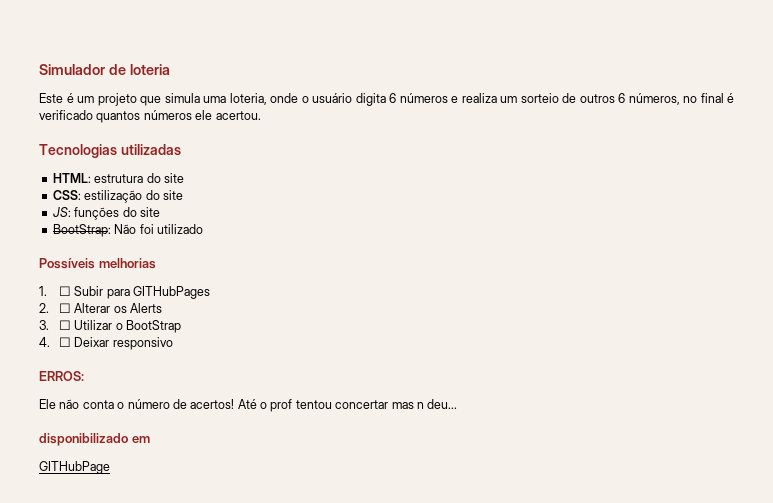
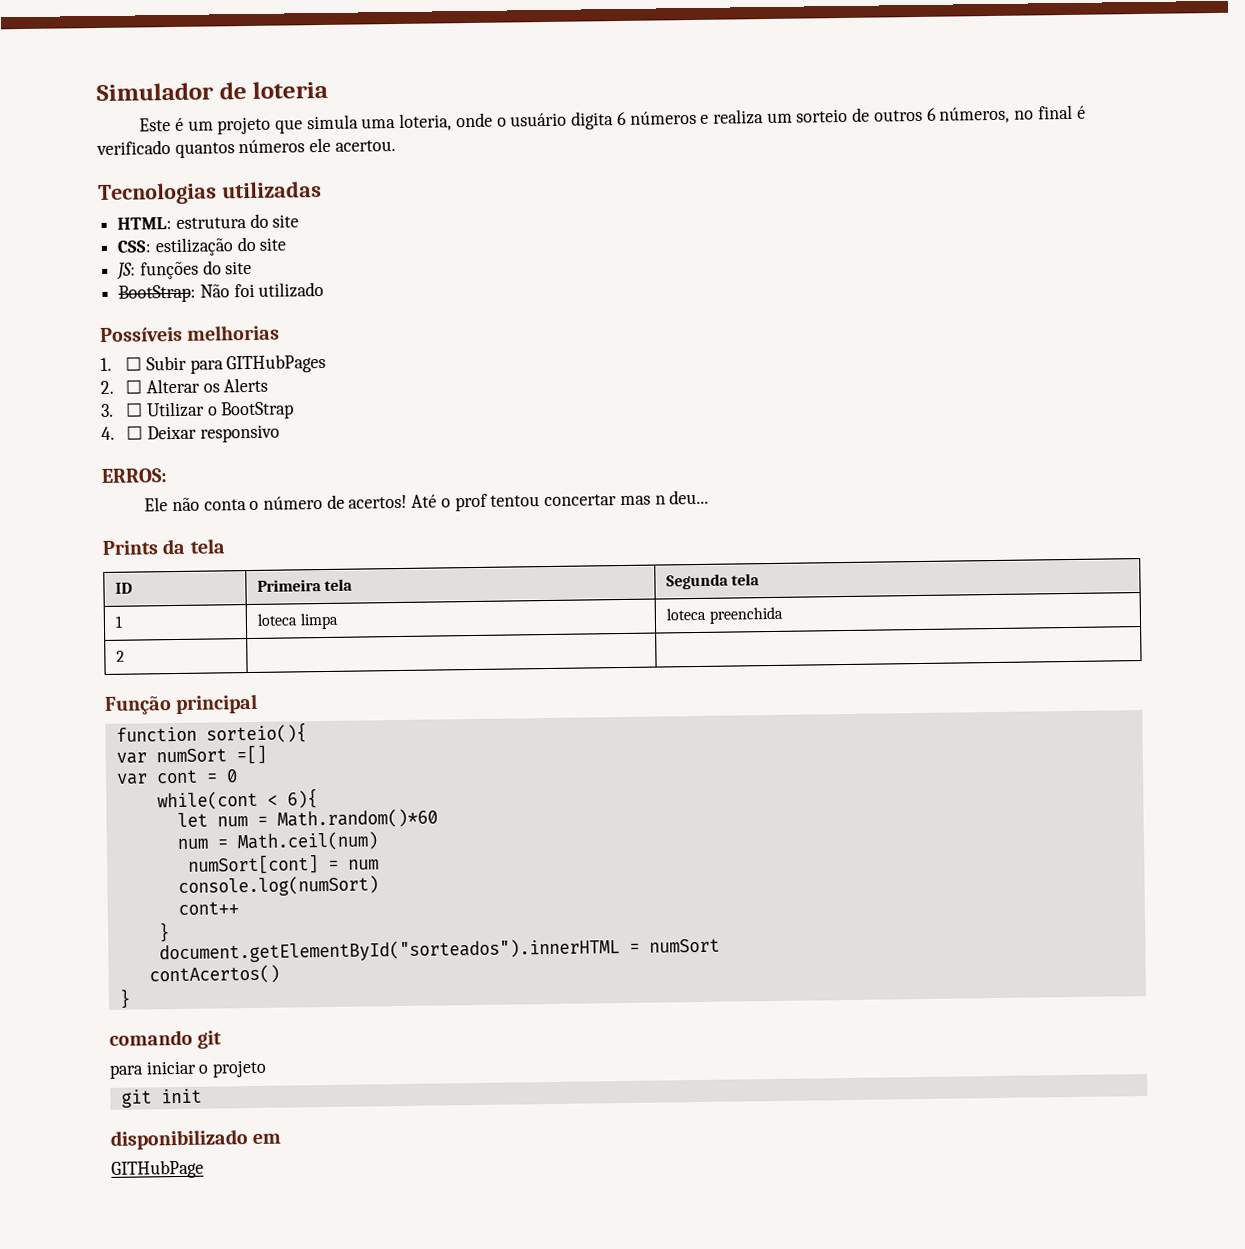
(458, 404) none -> [102,538,226,555] [114,582,133,594] [256,578,354,592] [665,573,761,590] [114,615,122,628] [256,612,340,630] [665,606,784,624] [115,650,125,662] [104,693,259,715] [115,722,307,744] [115,744,267,765] [115,769,238,785] [156,788,318,811] [176,808,438,829] [176,831,378,852] [187,854,379,875] [177,875,379,898] [177,901,239,916] [157,922,170,943] [158,938,720,964] [148,964,280,985] [118,988,131,1009] [109,1029,223,1049] [109,1059,268,1079] [120,1088,202,1108] // Prints da tela // ID | Primeira tela | Segunda tela // 1 | loteca limpa | loteca preenchida // 2 | | // Função principal // function sorteio(){ // var numSort =[] // var cont = 0 // while(cont < 6){ // let num = Math.random()*60 // num = Math.ceil(num) // numSort[cont] = num // console.log(numSort) // cont++ // } // document.getElementById("sorteados").innerHTML = numSort // contAcertos() // } // comando git // para iniciar o projeto // git init

